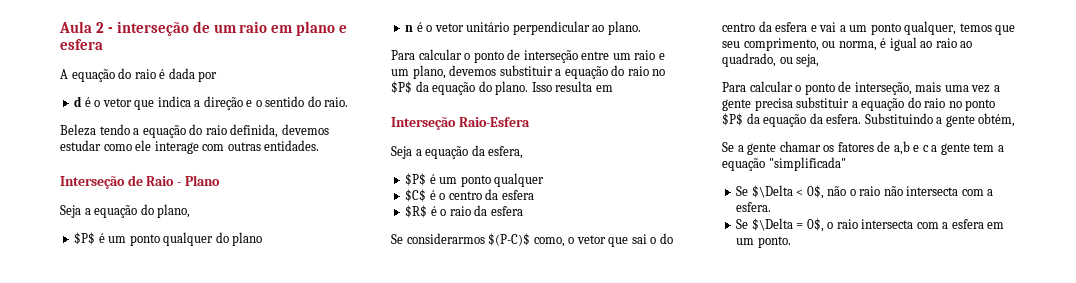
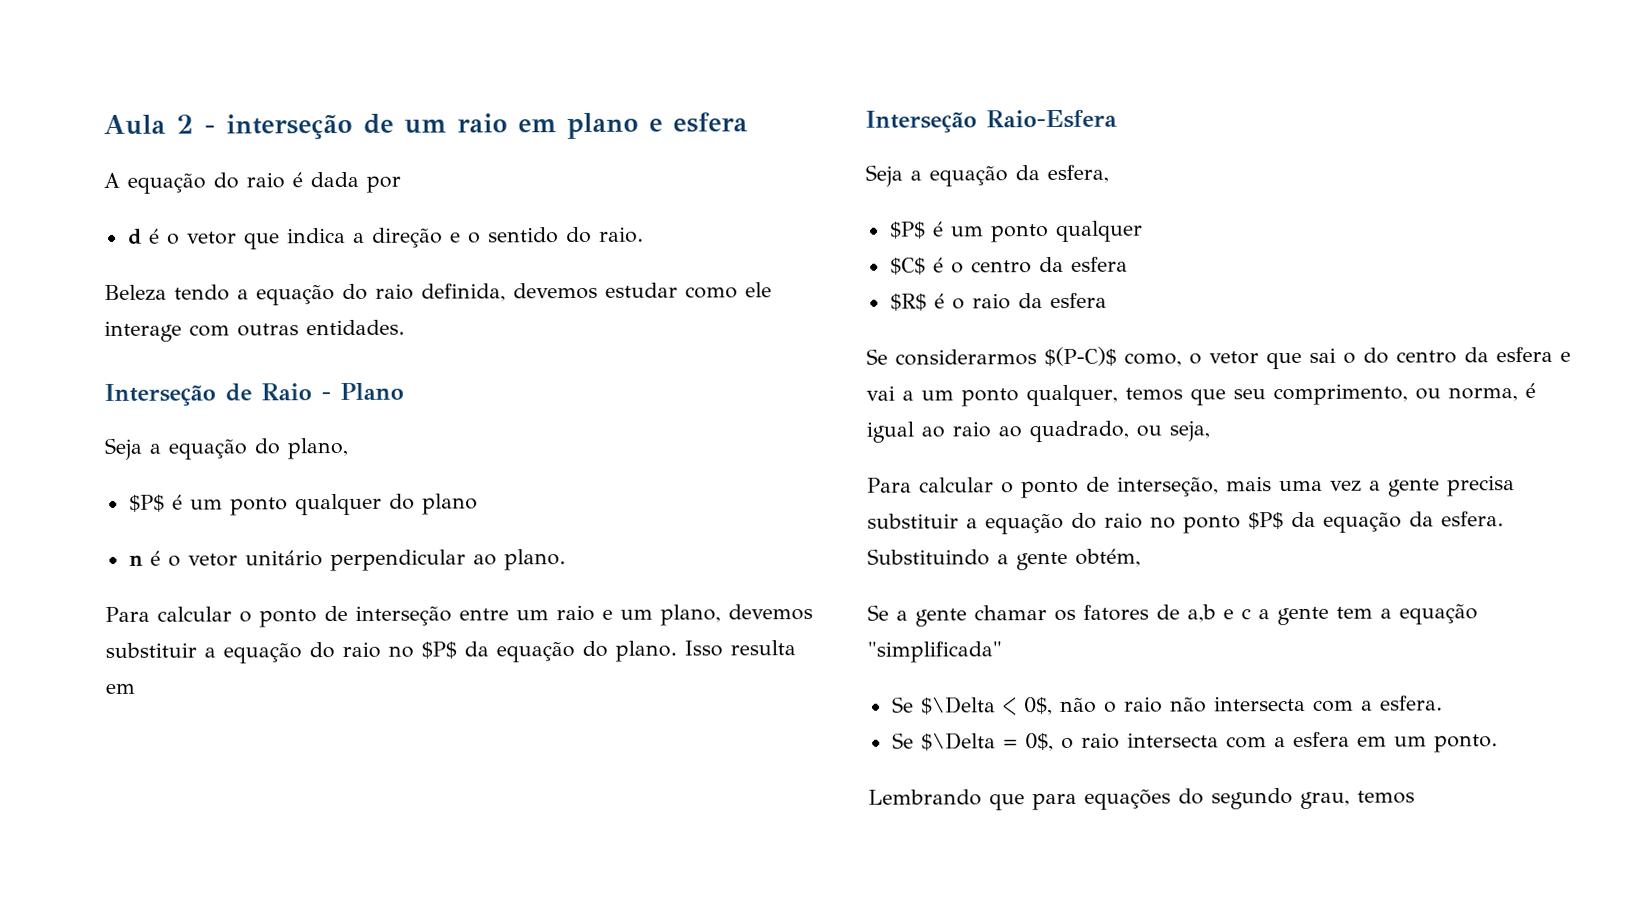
(791, 242) none -> [868,788,1415,811] // Lembrando que para equações do segundo grau, temos

